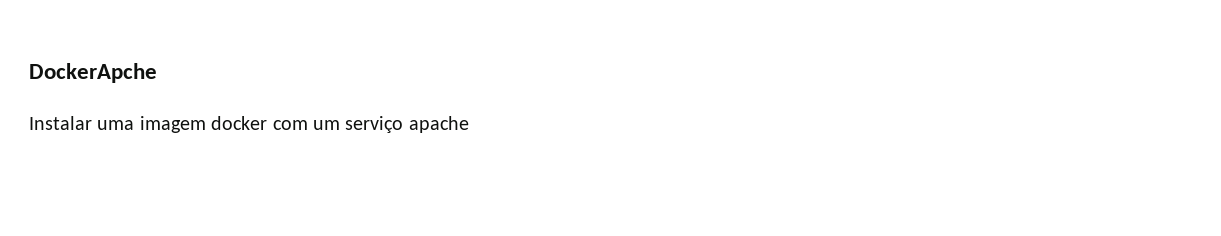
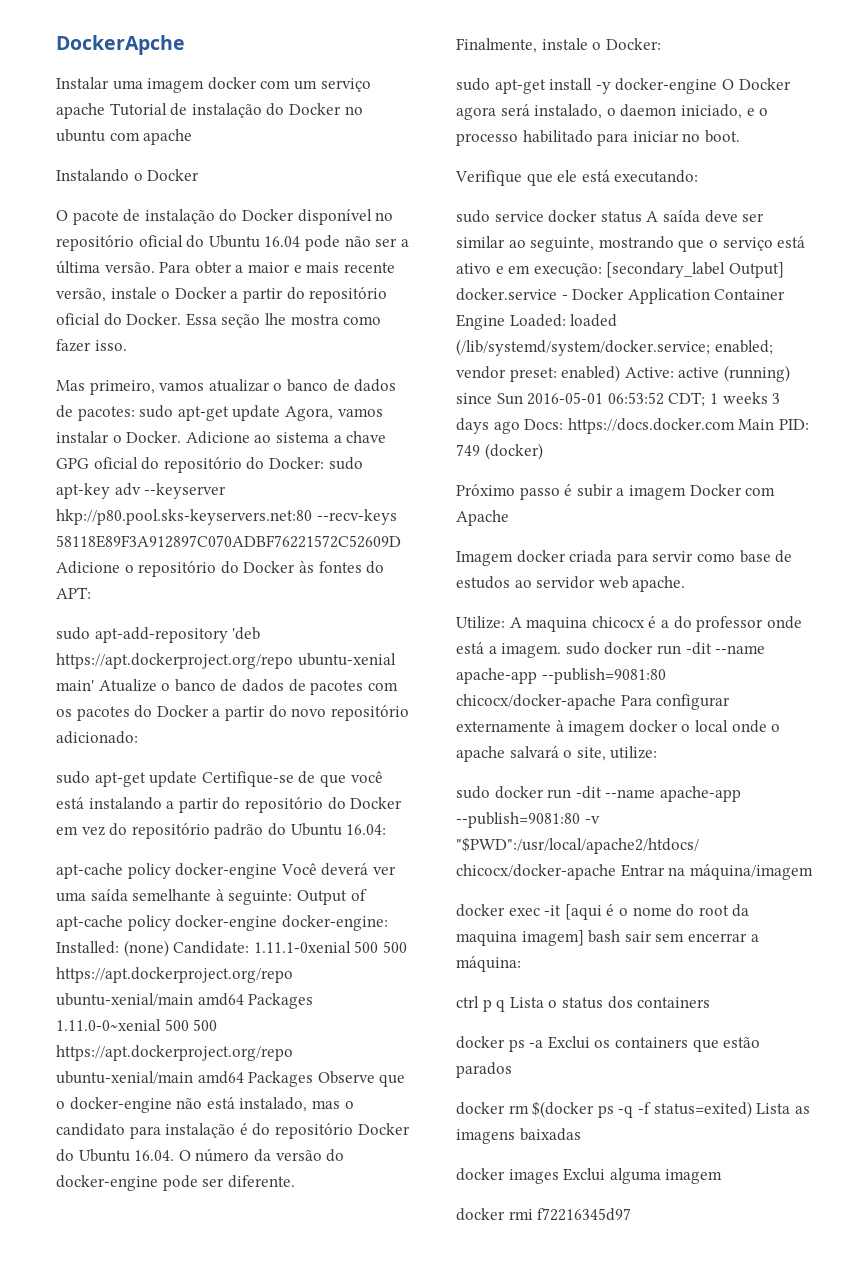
(469, 124) none -> [109,103,363,118] [56,129,193,145] [56,169,200,182] [56,209,394,225] [56,235,409,251] [56,260,395,274] [56,287,388,303] [56,313,382,328] [56,339,127,352] [56,379,397,395] [56,405,383,421] [56,431,387,444] [56,457,363,473] [56,483,227,499] [56,509,397,525] [56,535,401,548] [56,561,385,577] [56,587,91,599] [56,627,261,643] [56,653,396,669] [56,679,398,695] [56,705,409,721] [56,731,138,744] [56,771,383,787] [56,797,403,813] [56,823,387,839] [56,863,396,879] [56,889,367,905] [56,915,388,931] [56,940,407,957] [56,967,293,983] [56,993,314,1009] [56,1019,218,1031] [56,1045,293,1061] [56,1071,406,1087] [56,1097,354,1113] [56,1123,410,1139] [56,1148,345,1162] [56,1175,295,1191] [456,38,661,53] [456,78,791,94] [456,104,769,120] [456,130,740,146] [455,170,699,186] [456,210,765,223] [456,236,806,252] [456,262,784,278] [456,288,786,304] [456,314,618,330] [456,339,773,356] [456,365,790,382] [456,392,781,407] [456,418,809,434] [456,443,543,460] [456,484,776,500] [456,510,509,526] [456,550,793,566] [456,576,686,592] [456,616,802,632] [456,642,766,658] [456,668,666,684] [456,694,731,710] [456,720,781,736] [456,746,658,762] [456,786,741,802] [456,812,600,828] [456,837,699,854] [456,864,813,880] [456,904,750,920] [456,930,759,946] [456,956,521,972] [456,996,711,1012] [456,1036,761,1052] [456,1062,512,1078] [456,1101,810,1118] [456,1128,581,1144] [456,1168,723,1184] [456,1208,632,1221] Tutorial de instalação do Docker no ubuntu com apache // Instalando o Docker // O pacote de instalação do Docker disponível no repositório oficial do Ubuntu 16.04 pode não ser a última versão. Para obter a maior e mais recente versão, instale o Docker a partir do repositório oficial do Docker. Essa seção lhe mostra como fazer isso. // Mas primeiro, vamos atualizar o banco de dados de pacotes: sudo apt-get update Agora, vamos instalar o Docker. Adicione ao sistema a chave GPG oficial do repositório do Docker: sudo apt-key adv --keyserver hkp://p80.pool.sks-keyservers.net:80 --recv-keys 58118E89F3A912897C070ADBF76221572C52609D Adicione o repositório do Docker às fontes do APT: // sudo apt-add-repository 'deb https://apt.dockerproject.org/repo ubuntu-xenial main' Atualize o banco de dados de pacotes com os pacotes do Docker a partir do novo repositório adicionado: // sudo apt-get update Certifique-se de que você está instalando a partir do repositório do Docker em vez do repositório padrão do Ubuntu 16.04: // apt-cache policy docker-engine Você deverá ver uma saída semelhante à seguinte: Output of apt-cache policy docker-engine docker-engine: Installed: (none) Candidate: 1.11.1-0xenial 500 500 https://apt.dockerproject.org/repo ubuntu-xenial/main amd64 Packages 1.11.0-0~xenial 500 500 https://apt.dockerproject.org/repo ubuntu-xenial/main amd64 Packages Observe que o docker-engine não está instalado, mas o candidato para instalação é do repositório Docker do Ubuntu 16.04. O número da versão do docker-engine pode ser diferente. // Finalmente, instale o Docker: // sudo apt-get install -y docker-engine O Docker agora será instalado, o daemon iniciado, e o processo habilitado para iniciar no boot. // Verifique que ele está executando: // sudo service docker status A saída deve ser similar ao seguinte, mostrando que o serviço está ativo e em execução: [secondary_label Output] docker.service - Docker Application Container Engine Loaded: loaded (/lib/systemd/system/docker.service; enabled; vendor preset: enabled) Active: active (running) since Sun 2016-05-01 06:53:52 CDT; 1 weeks 3 days ago Docs: https://docs.docker.com Main PID: 749 (docker) // Próximo passo é subir a imagem Docker com Apache // Imagem docker criada para servir como base de estudos ao servidor web apache. // Utilize: A maquina chicocx é a do professor onde está a imagem. sudo docker run -dit --name apache-app --publish=9081:80 chicocx/docker-apache Para configurar externamente à imagem docker o local onde o apache salvará o site, utilize: // sudo docker run -dit --name apache-app --publish=9081:80 -v "$PWD":/usr/local/apache2/htdocs/ chicocx/docker-apache Entrar na máquina/imagem // docker exec -it [aqui é o nome do root da maquina imagem] bash sair sem encerrar a máquina: // ctrl p q Lista o status dos containers // docker ps -a Exclui os containers que estão parados // docker rm $(docker ps -q -f status=exited) Lista as imagens baixadas // docker images Exclui alguma imagem // docker rmi f72216345d97

